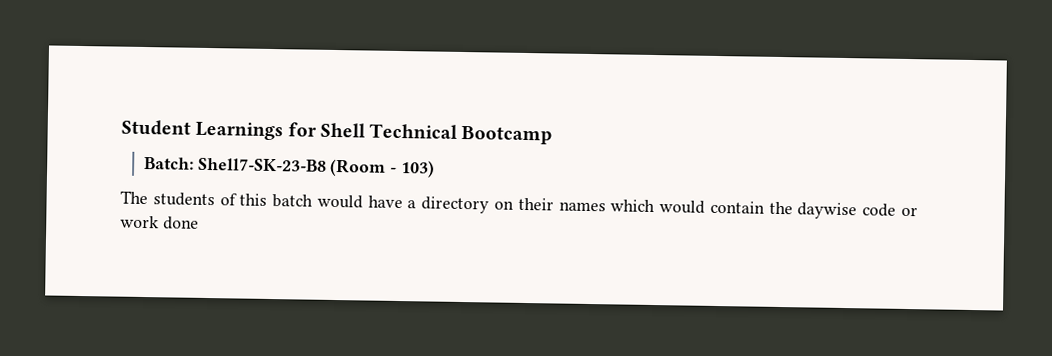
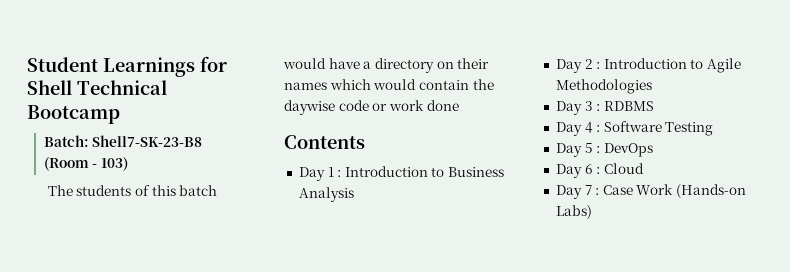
(199, 223) none -> [284,135,365,149] [298,166,505,181] [298,187,354,202] [555,58,742,73] [555,79,652,94] [555,101,654,115] [555,121,714,136] [555,143,653,157] [555,163,644,178] [555,184,747,199] [555,205,592,219] // Contents // Day 1 : Introduction to Business Analysis // Day 2 : Introduction to Agile Methodologies // Day 3 : RDBMS // Day 4 : Software Testing // Day 5 : DevOps // Day 6 : Cloud // Day 7 : Case Work (Hands-on Labs)

